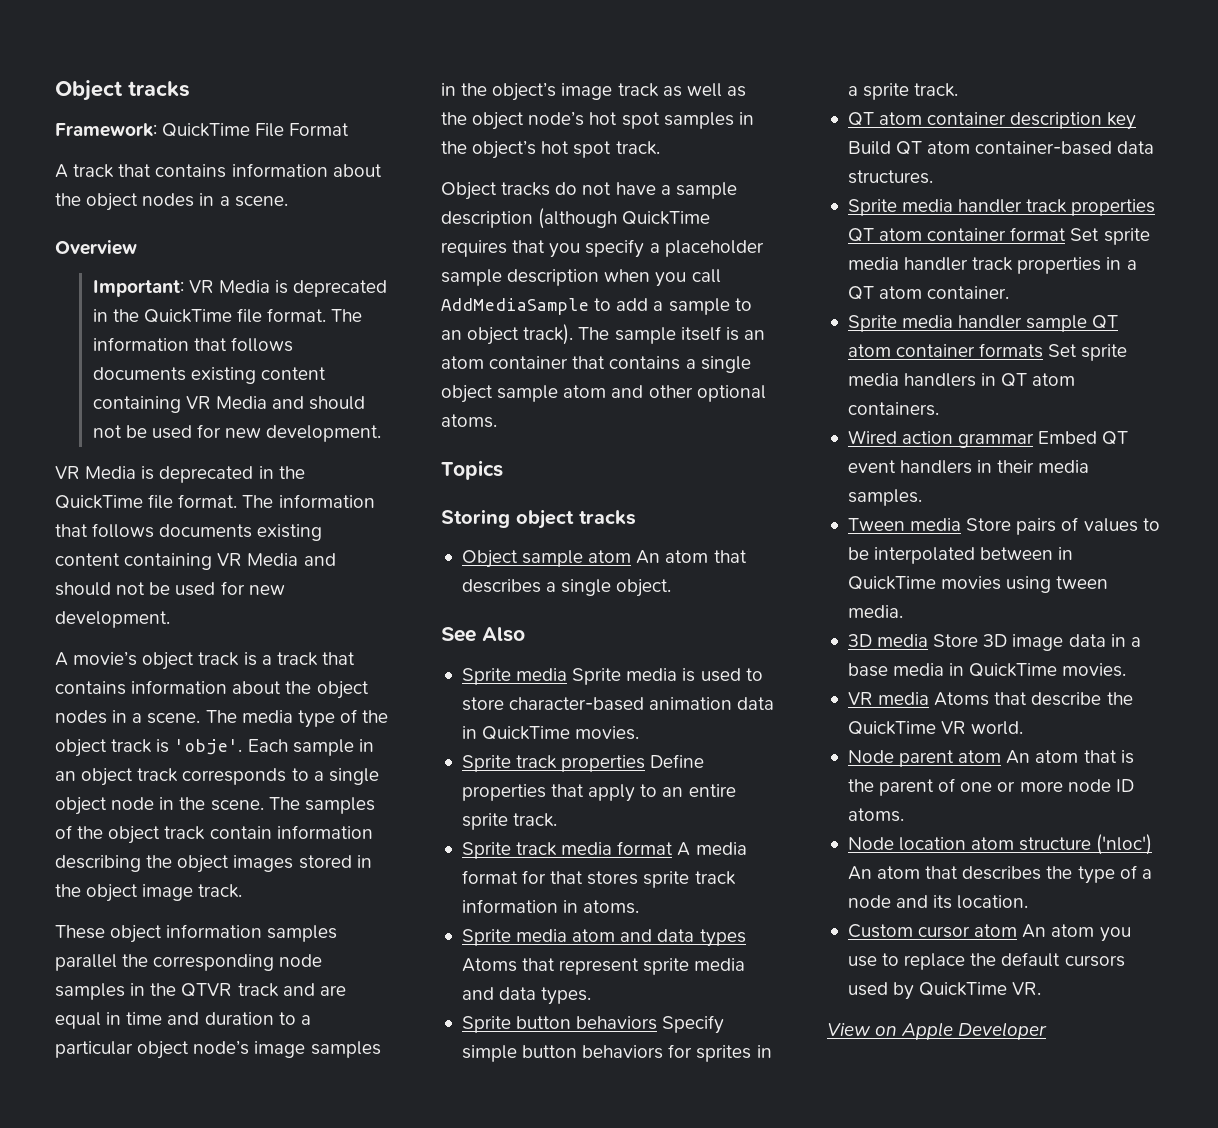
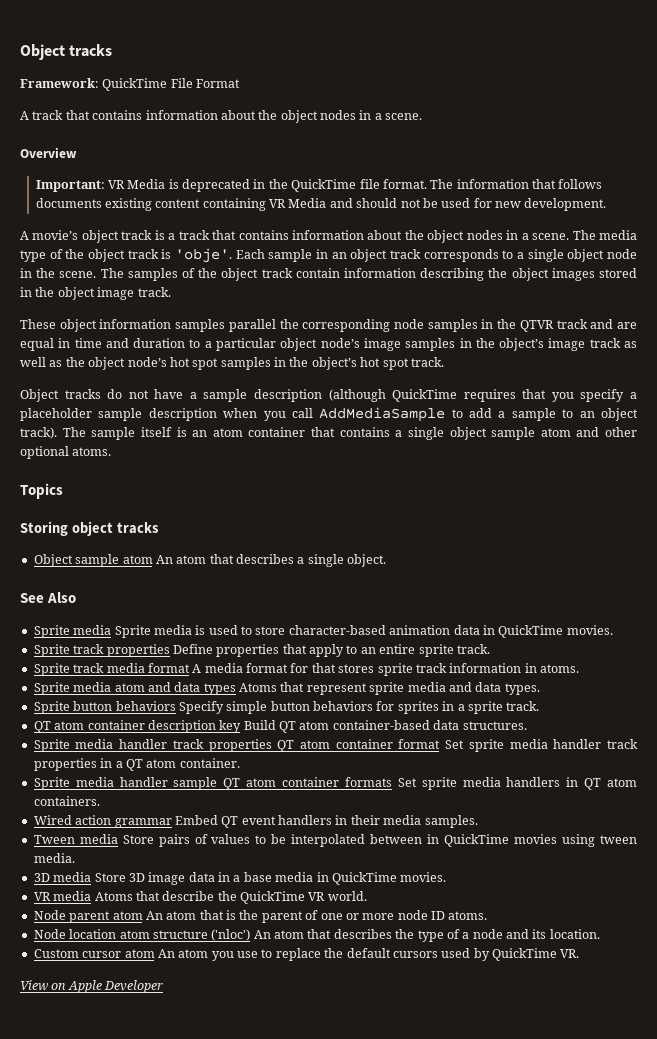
[55,466,305,483] [55,494,375,509] [55,523,323,541] [55,553,336,570] [55,581,285,596] [55,611,170,628] // VR Media is deprecated in the QuickTime file format. The information that follows documents existing content containing VR Media and should not be used for new development. -> (607, 204) none

